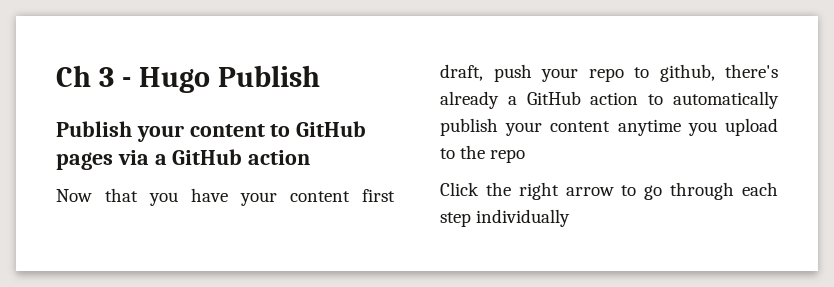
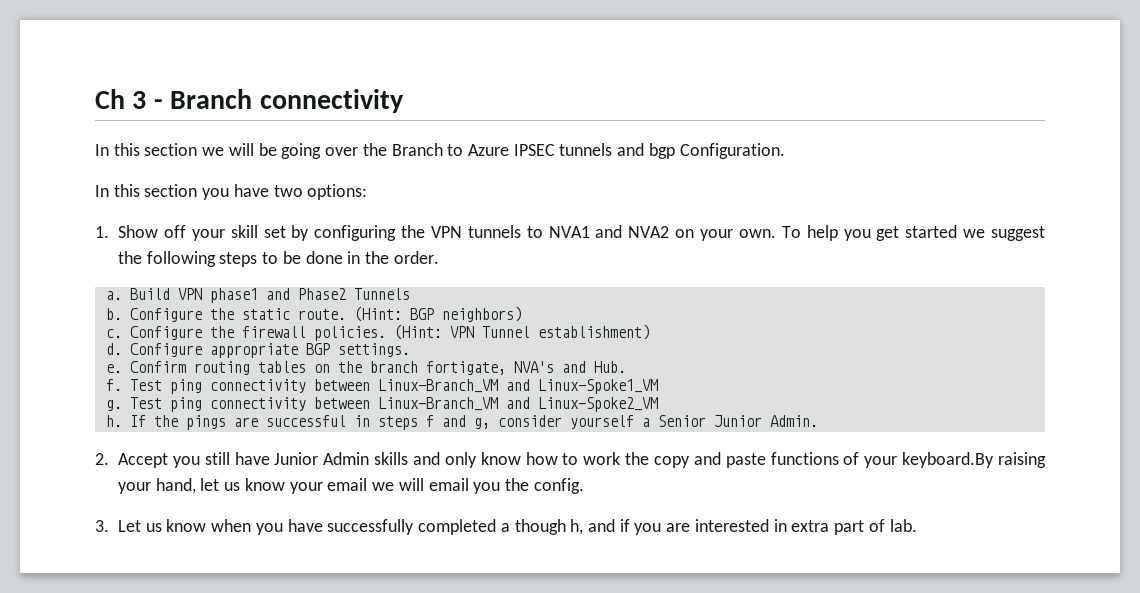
[139,65,321,93] [56,121,367,142] [56,149,311,170] [56,188,395,206] [440,64,778,82] [440,91,779,109] [440,118,778,136] [440,145,526,163] [440,182,778,200] [440,209,571,227] Hugo Publish // Publish your content to GitHub pages via a GitHub action // Now that you have your content first draft, push your repo to github, there's already a GitHub action to automatically publish your content anytime you upload to the repo // Click the right arrow to go through each step individually -> [170,89,404,113] [95,143,785,159] [95,184,368,200] [95,225,1045,241] [118,251,439,267] [105,288,410,303] [105,306,522,322] [105,324,650,341] [105,343,410,358] [105,361,626,375] [105,379,658,394] [105,397,658,412] [105,415,818,430] [95,452,1046,468] [118,478,584,494] [95,519,917,535] Branch connectivity // In this section we will be going over the Branch to Azure IPSEC tunnels and bgp Configuration. // In this section you have two options: // 1. Show off your skill set by configuring the VPN tunnels to NVA1 and NVA2 on your own. To help you get started we suggest the following steps to be done in the order. // a. Build VPN phase1 and Phase2 Tunnels // b. Configure the static route. (Hint: BGP neighbors) // c. Configure the firewall policies. (Hint: VPN Tunnel establishment) // d. Configure appropriate BGP settings. // e. Confirm routing tables on the branch fortigate, NVA's and Hub. // f. Test ping connectivity between Linux-Branch_VM and Linux-Spoke1_VM // g. Test ping connectivity between Linux-Branch_VM and Linux-Spoke2_VM // h. If the pings are successful in steps f and g, consider yourself a Senior Junior Admin. // 2. Accept you still have Junior Admin skills and only know how to work the copy and paste functions of your keyboard.By raising your hand, let us know your email we will email you the config. // 3. Let us know when you have successfully completed a though h, and if you are interested in extra part of lab.

